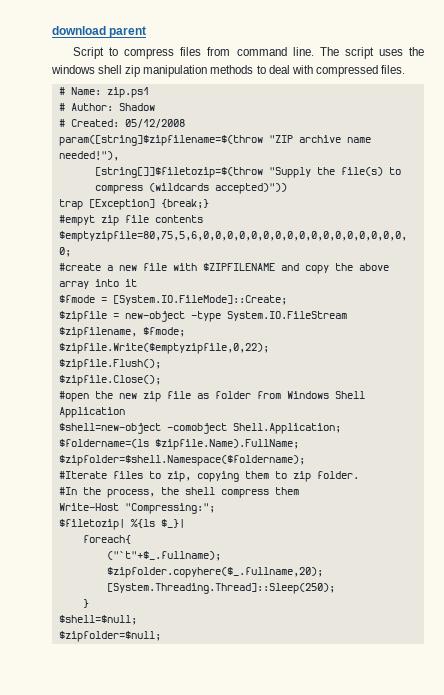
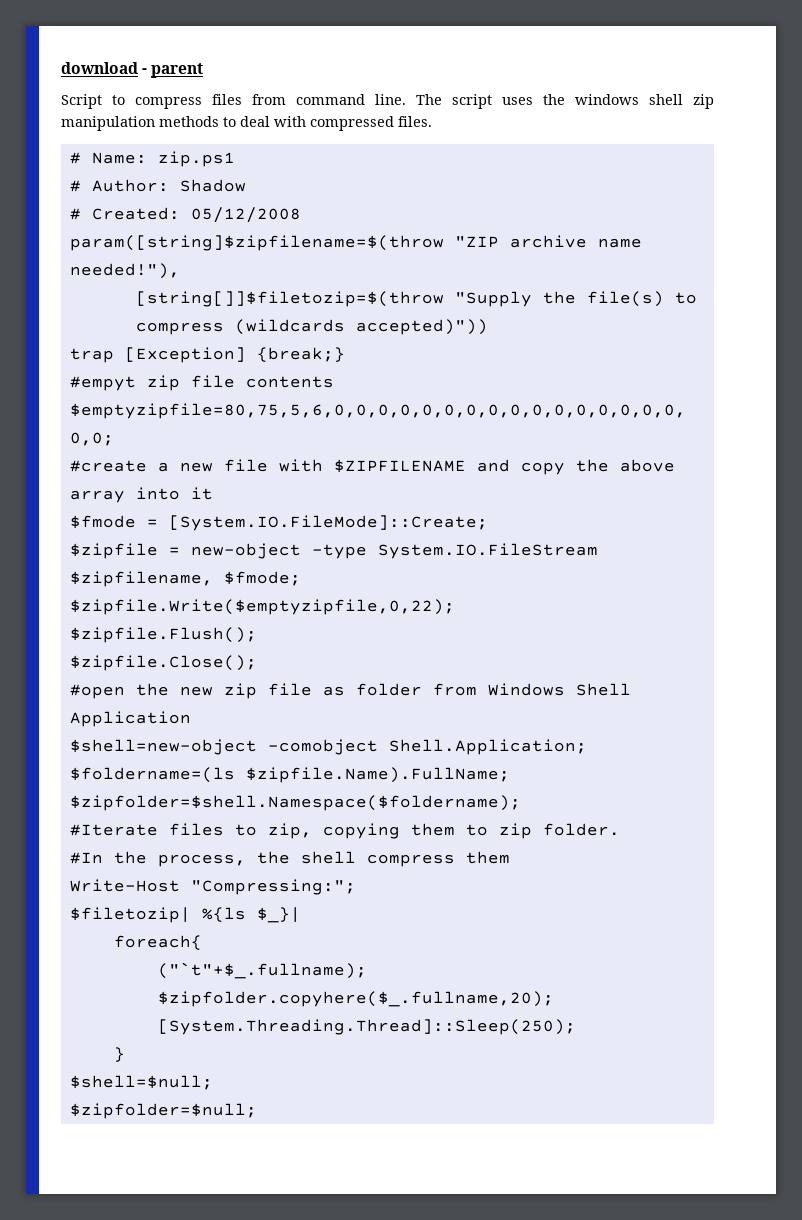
(106, 30) none -> [142,68,148,74] -

